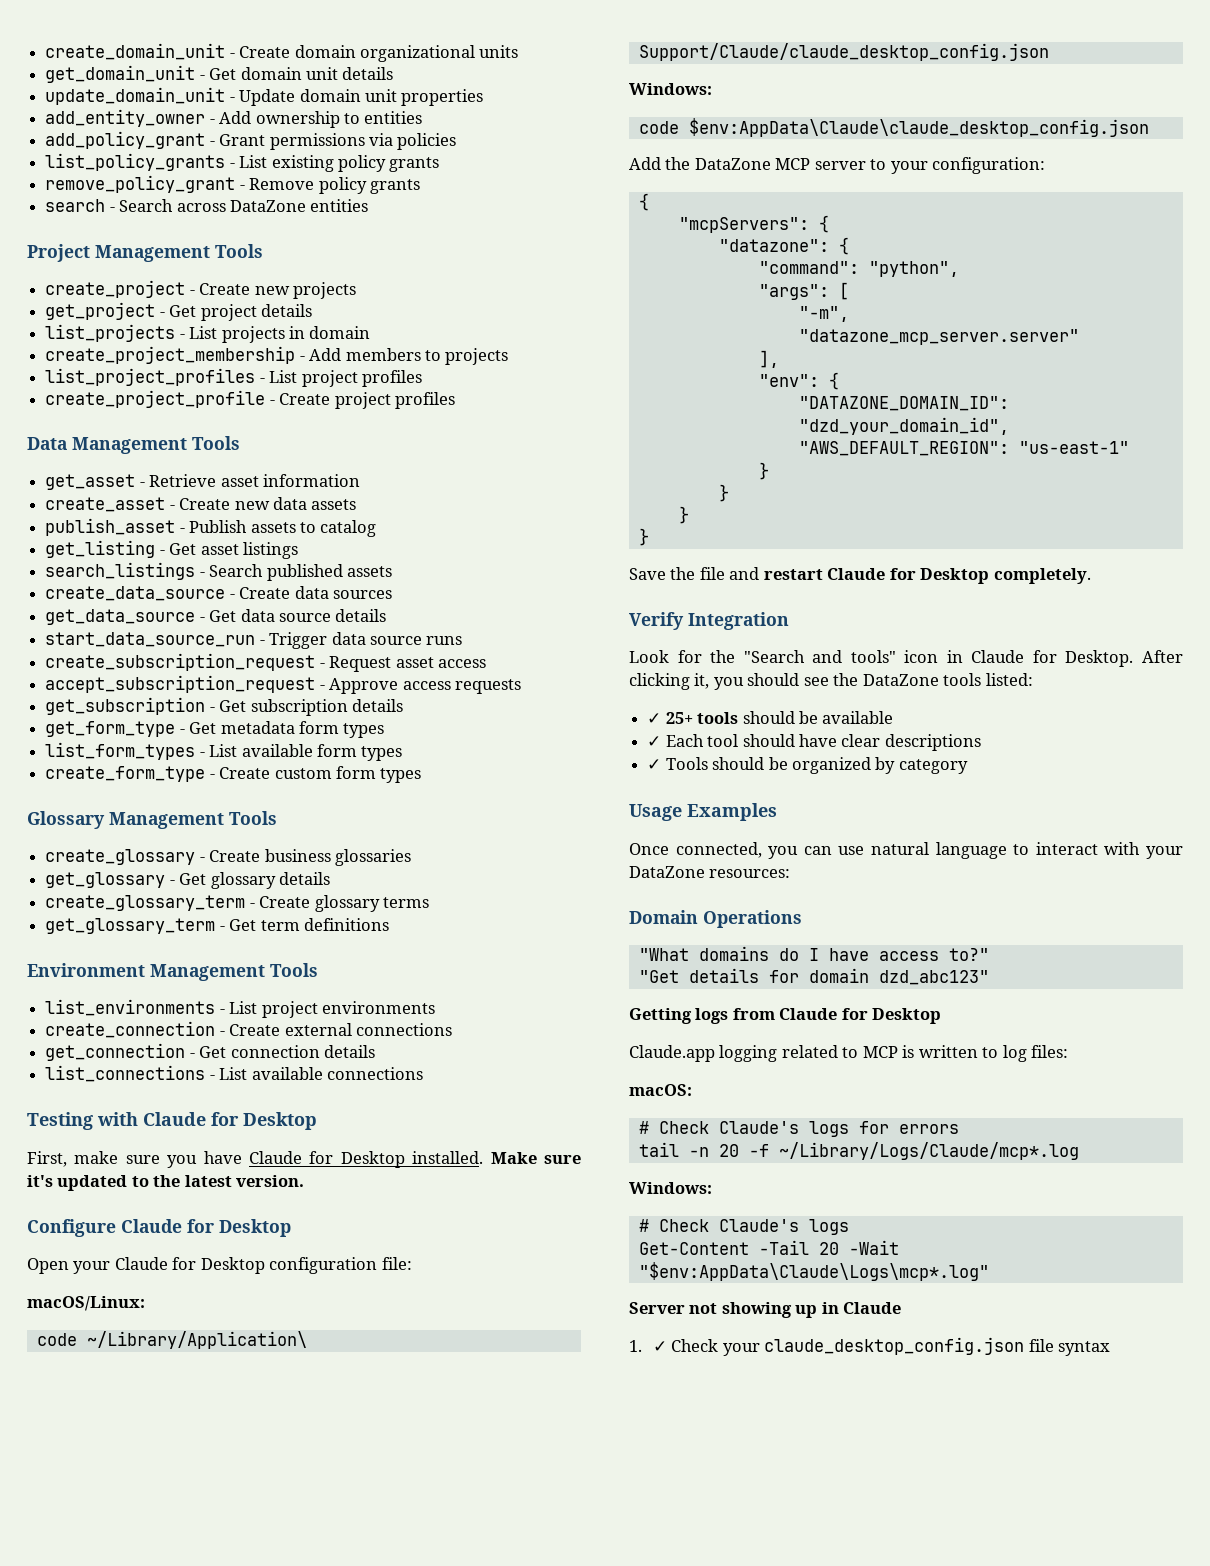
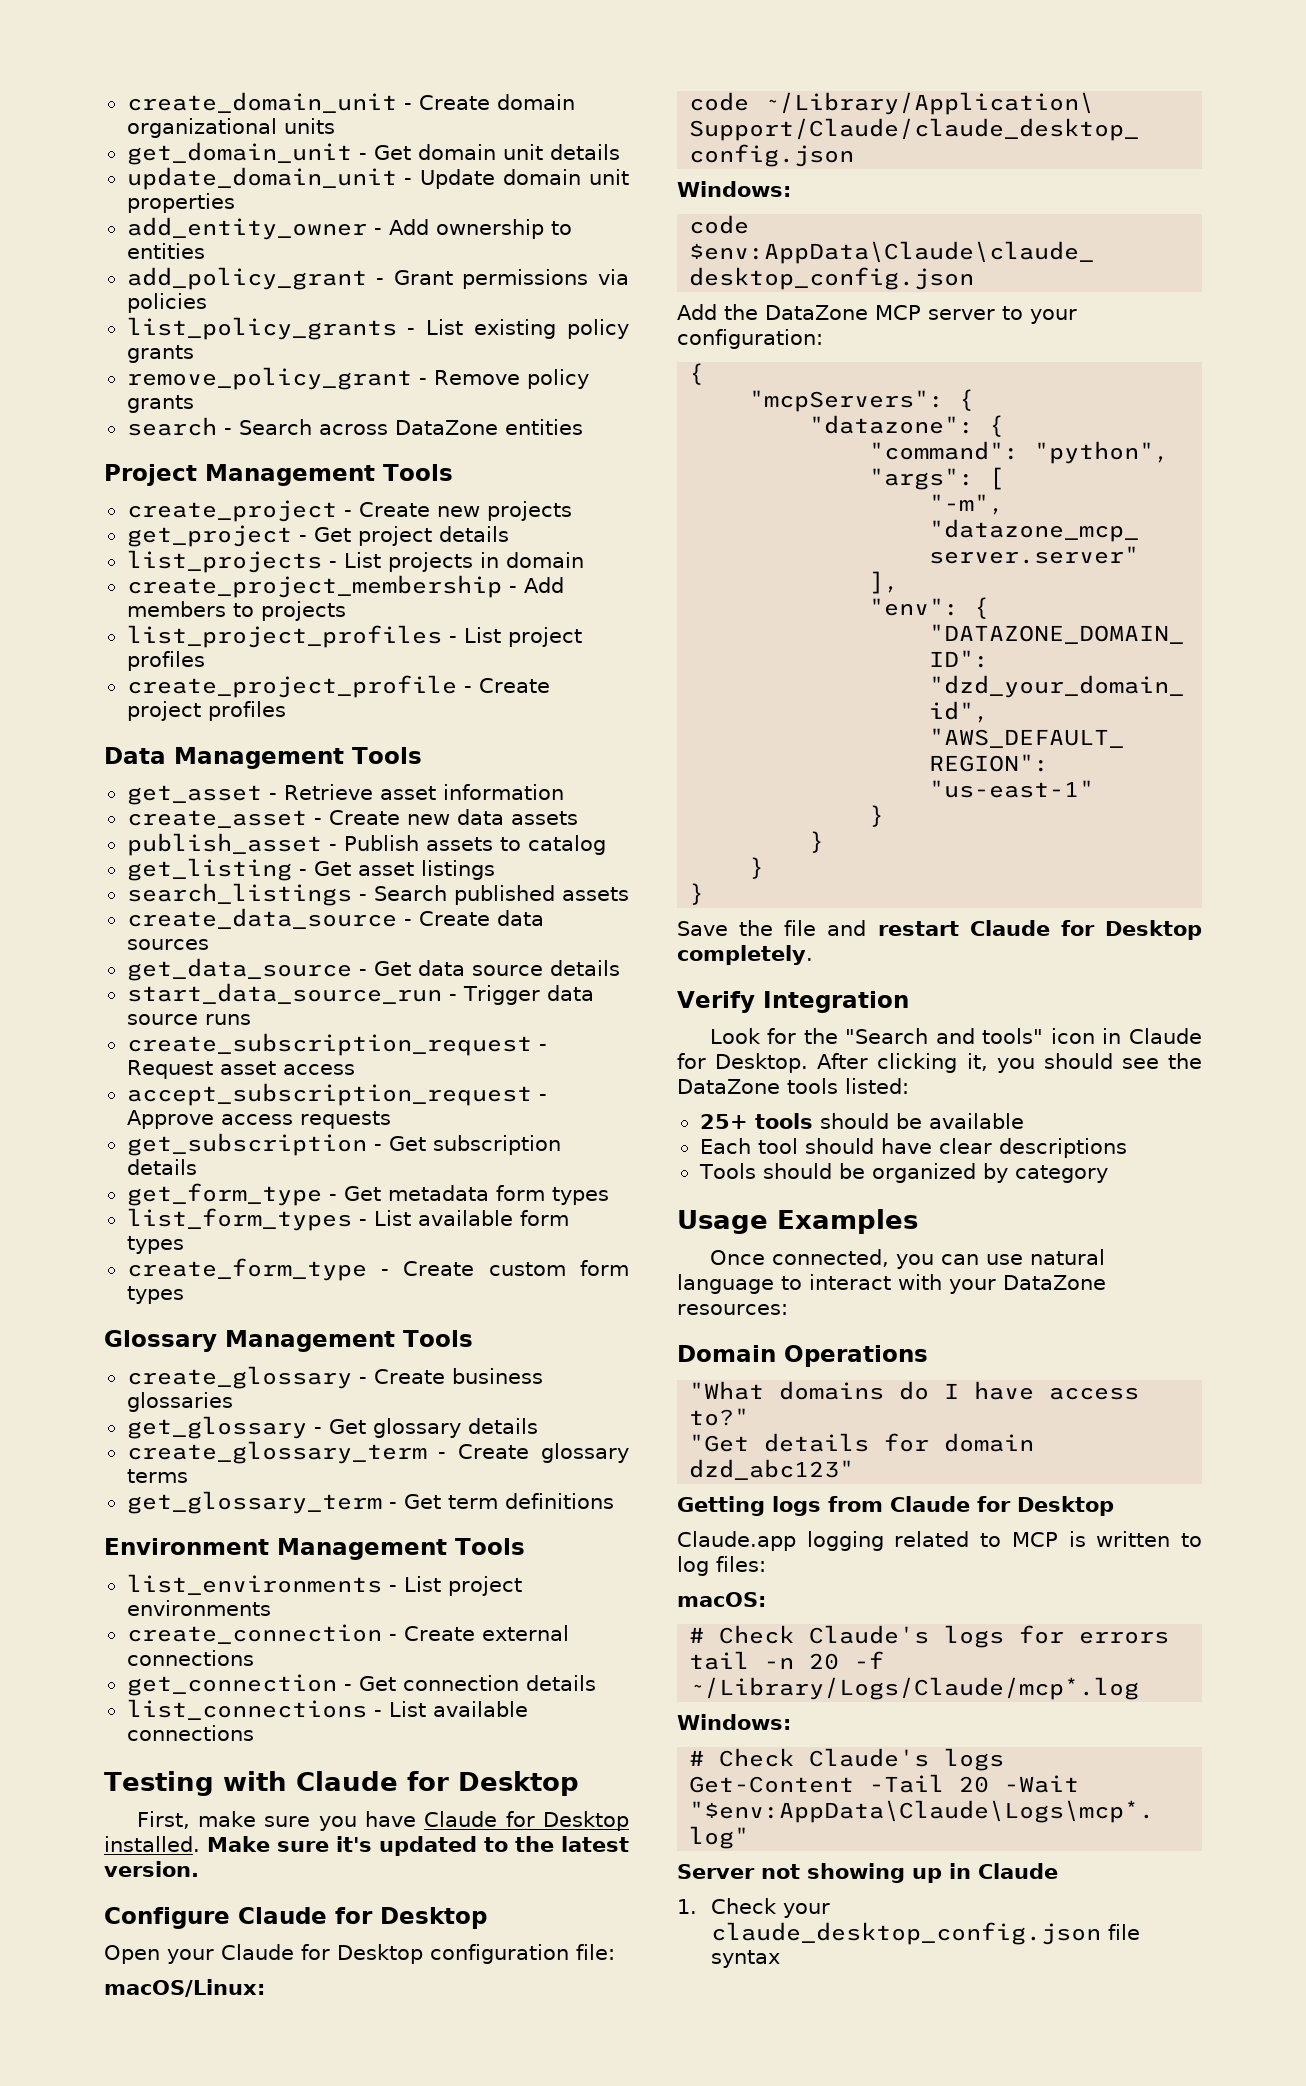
[647,713,662,724] ✓ -> (909, 1086) none
[647,736,662,747] ✓ -> (1024, 1121) none
[647,759,662,770] ✓ -> (1127, 1148) none
[652,1341,667,1352] ✓ -> (697, 1906) none

